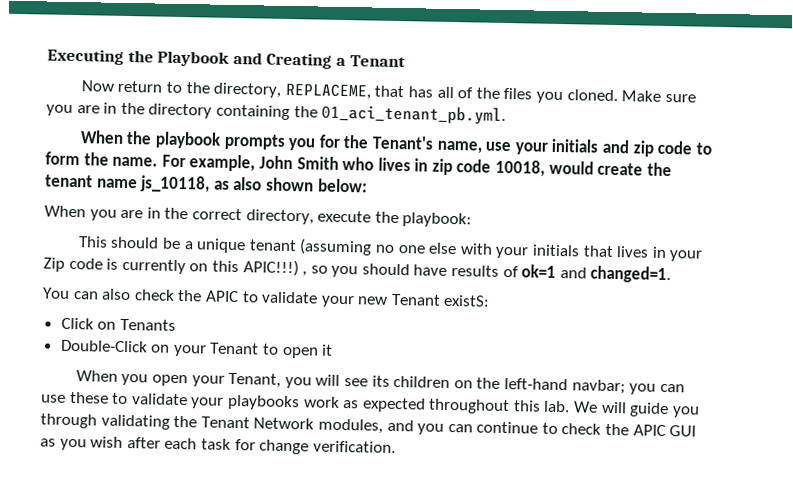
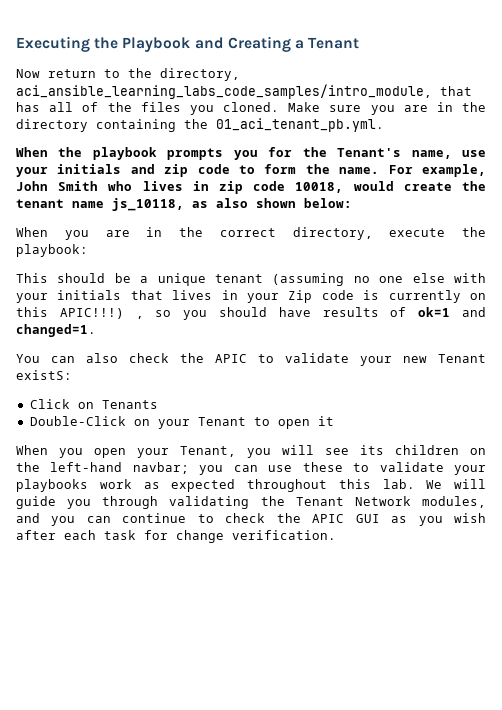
[284,82,371,100] REPLACEME, -> [16,84,432,99] aci_ansible_learning_labs_code_samples/intro_module,

